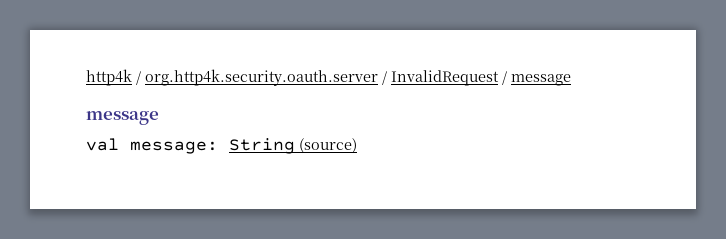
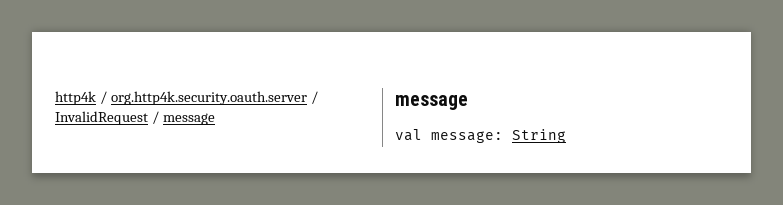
[299,138,357,153] (source) -> (566, 136) none

